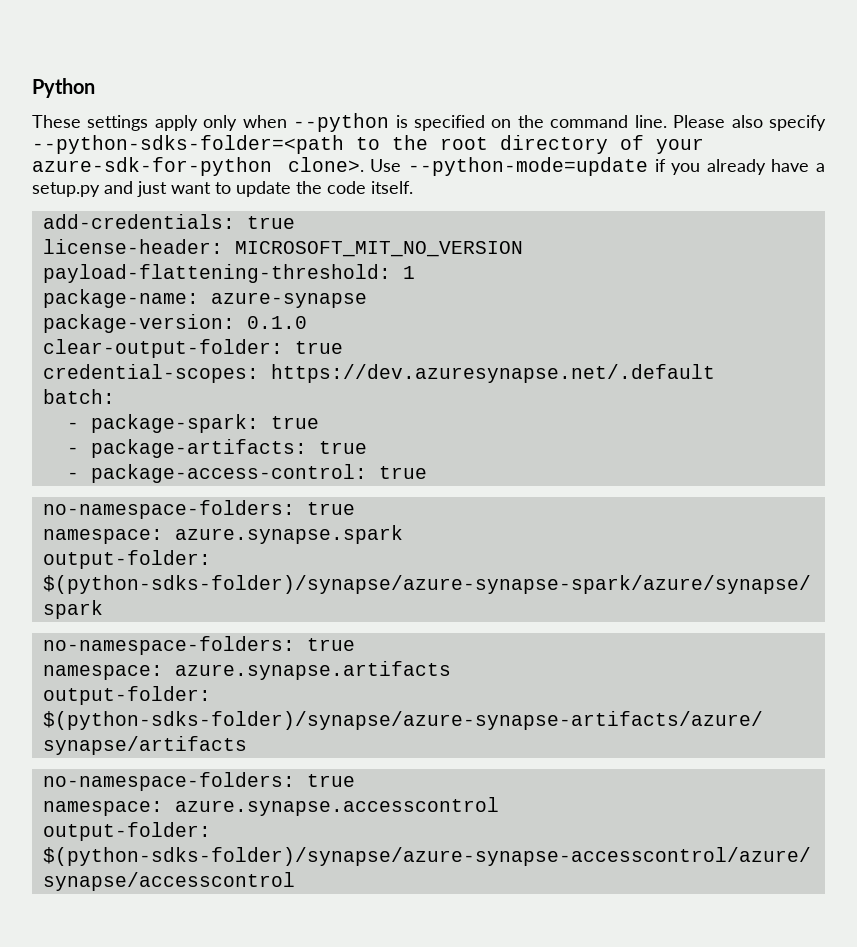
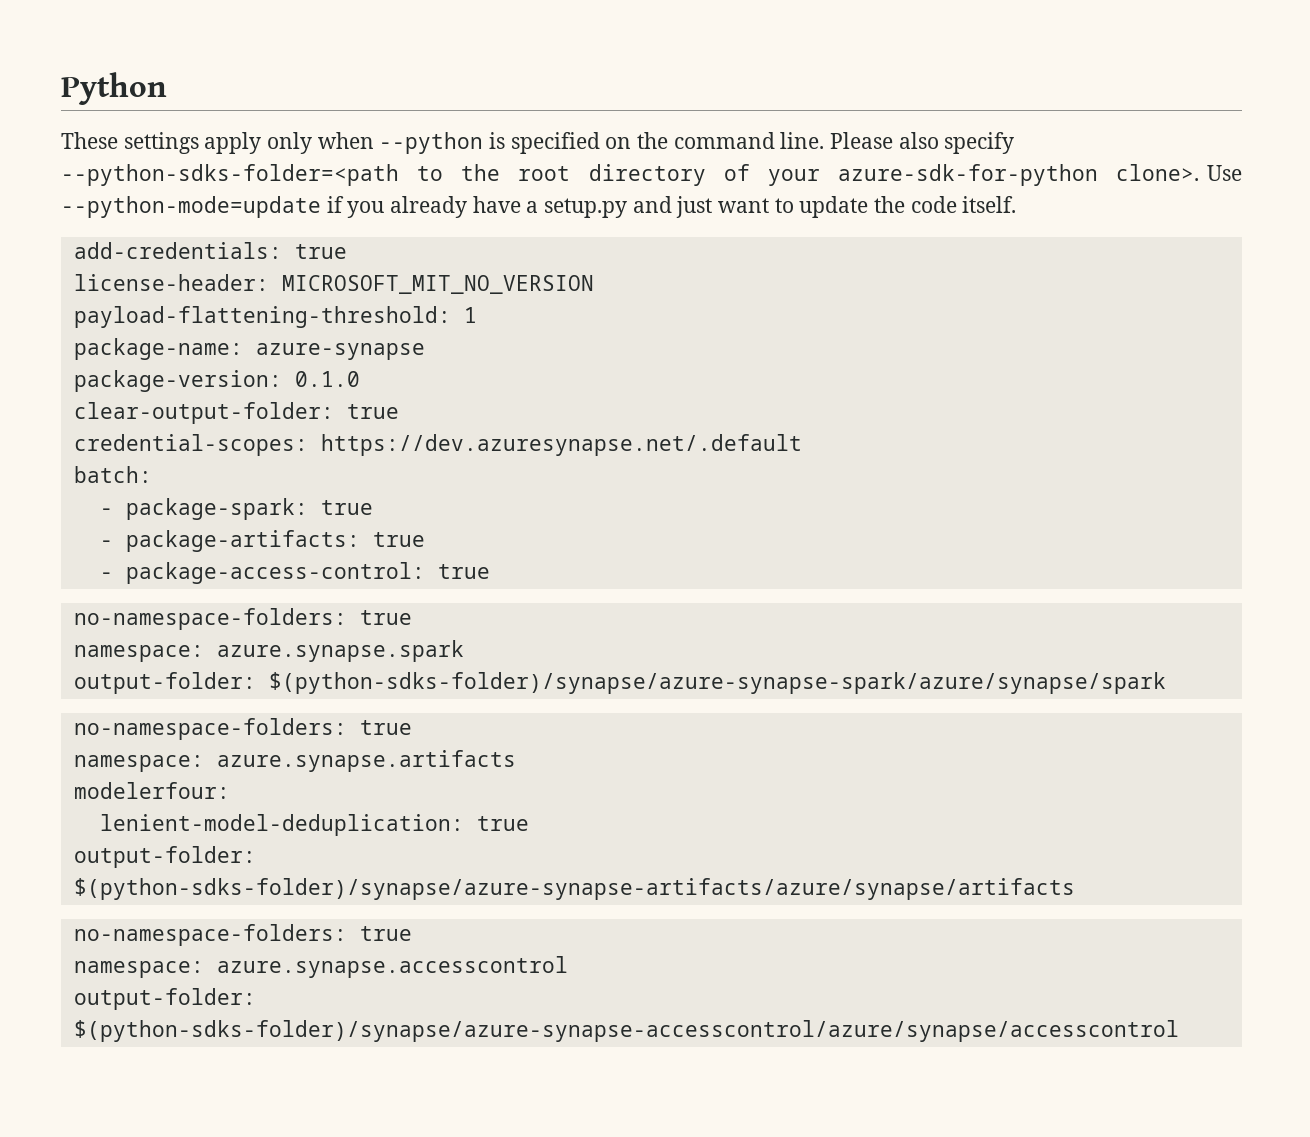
(451, 670) none -> [73,782,230,799] [99,814,529,836] // modelerfour: // lenient-model-deduplication: true

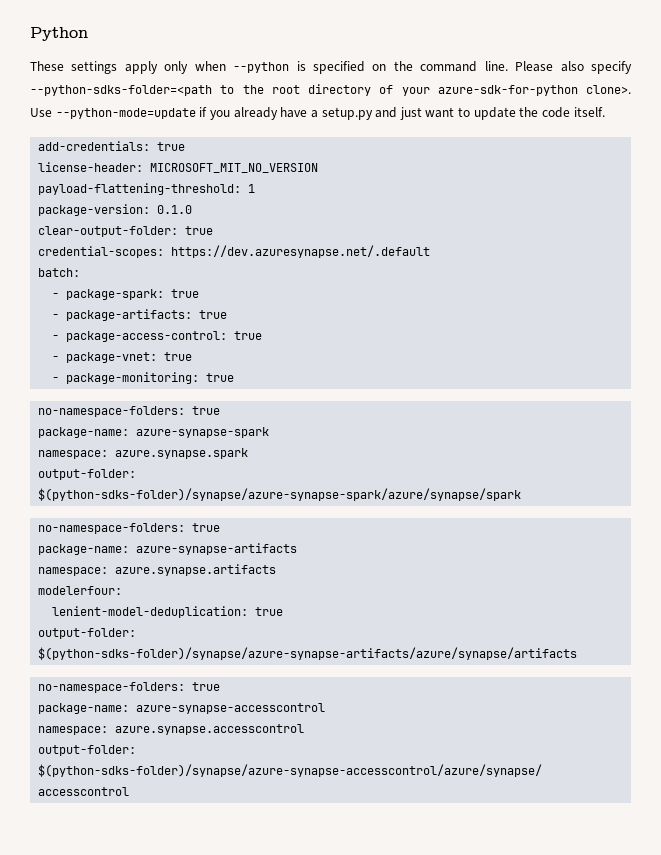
[73,338,425,360] // package-name: azure-synapse -> (256, 188) none
[73,608,412,630] // no-namespace-folders: true -> [52,352,193,363] [52,372,235,384] [38,406,221,417] [38,427,270,438] // - package-vnet: true // - package-monitoring: true // no-namespace-folders: true // package-name: azure-synapse-spark
(412, 727) none -> [38,543,298,555] // package-name: azure-synapse-artifacts
(412, 933) none -> [38,703,326,714] // package-name: azure-synapse-accesscontrol

